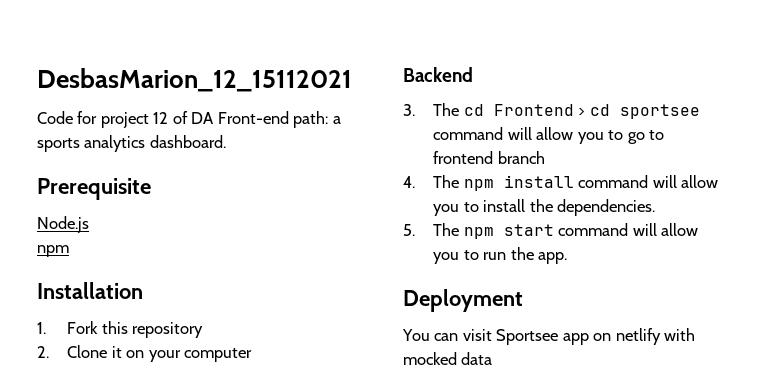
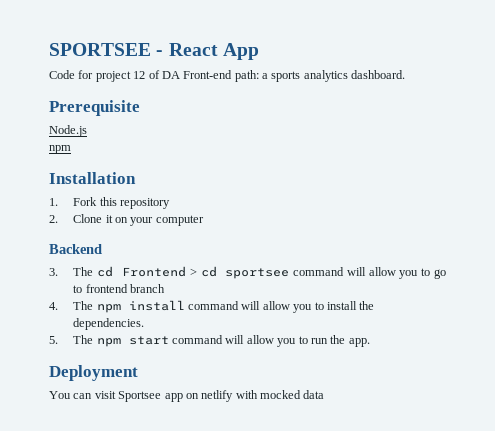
[37,68,352,92] DesbasMarion_12_15112021 -> [49,43,259,60] SPORTSEE - React App

